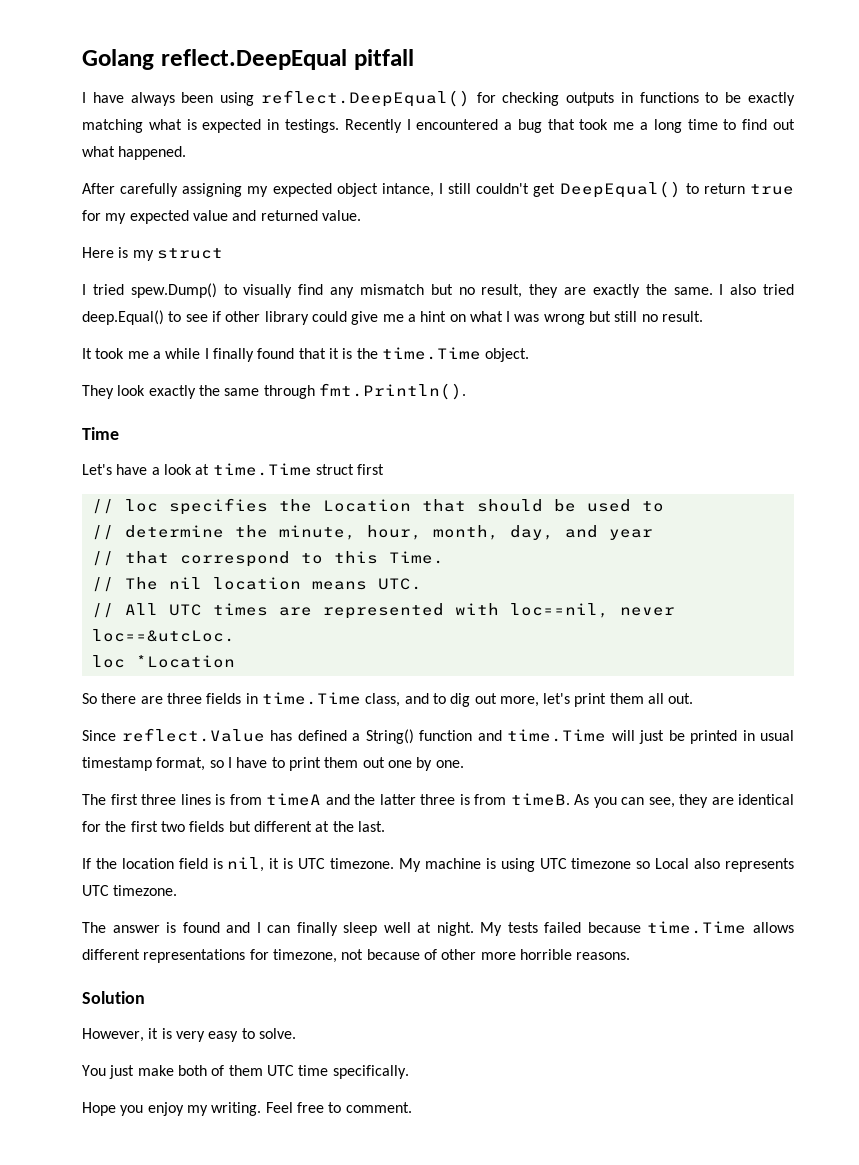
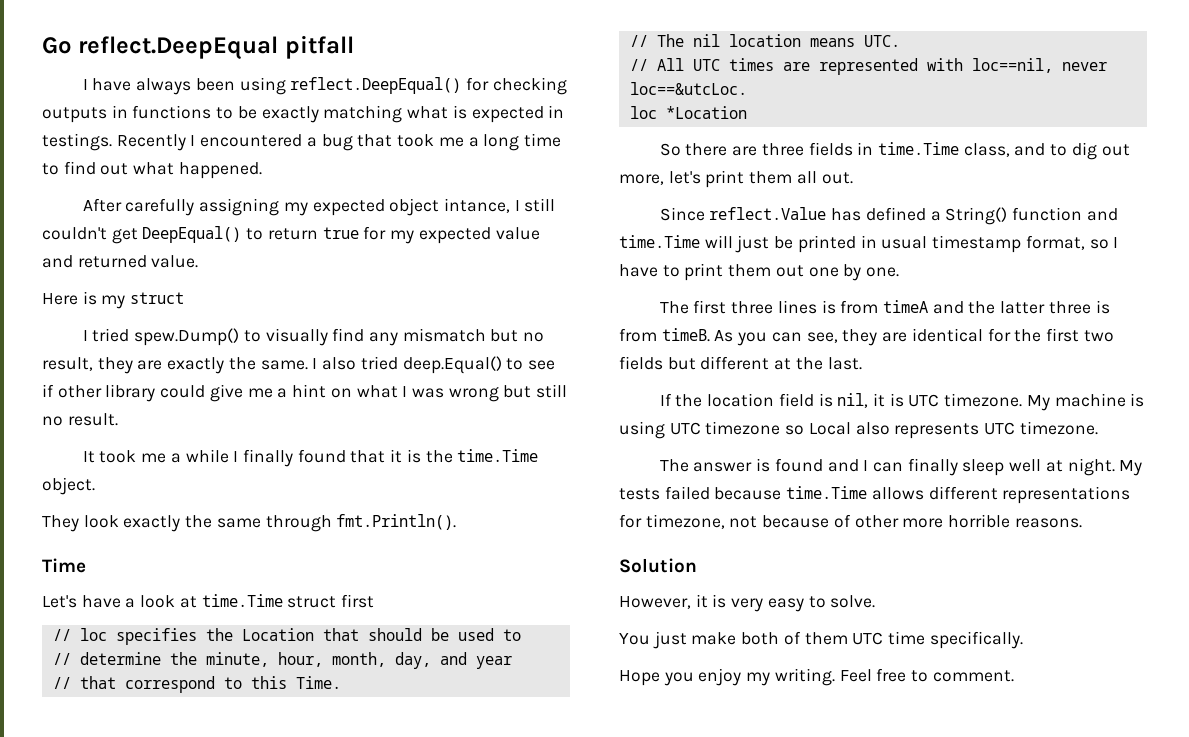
[82,49,154,70] Golang -> [42,37,72,54] Go

